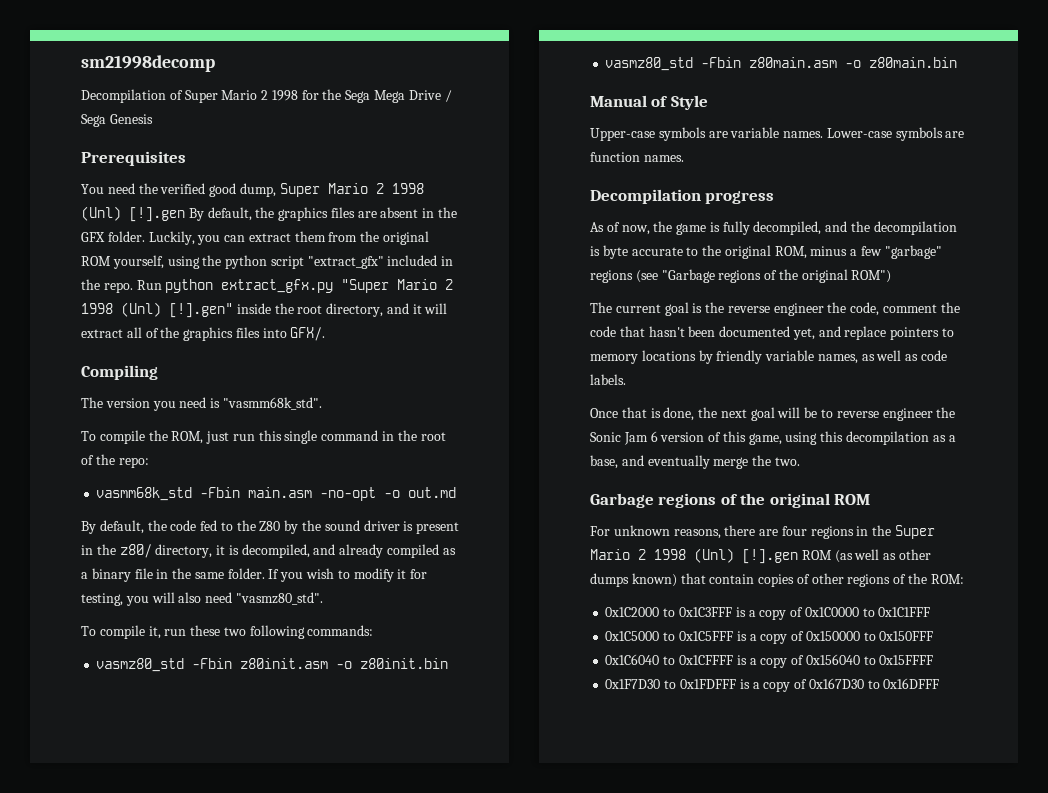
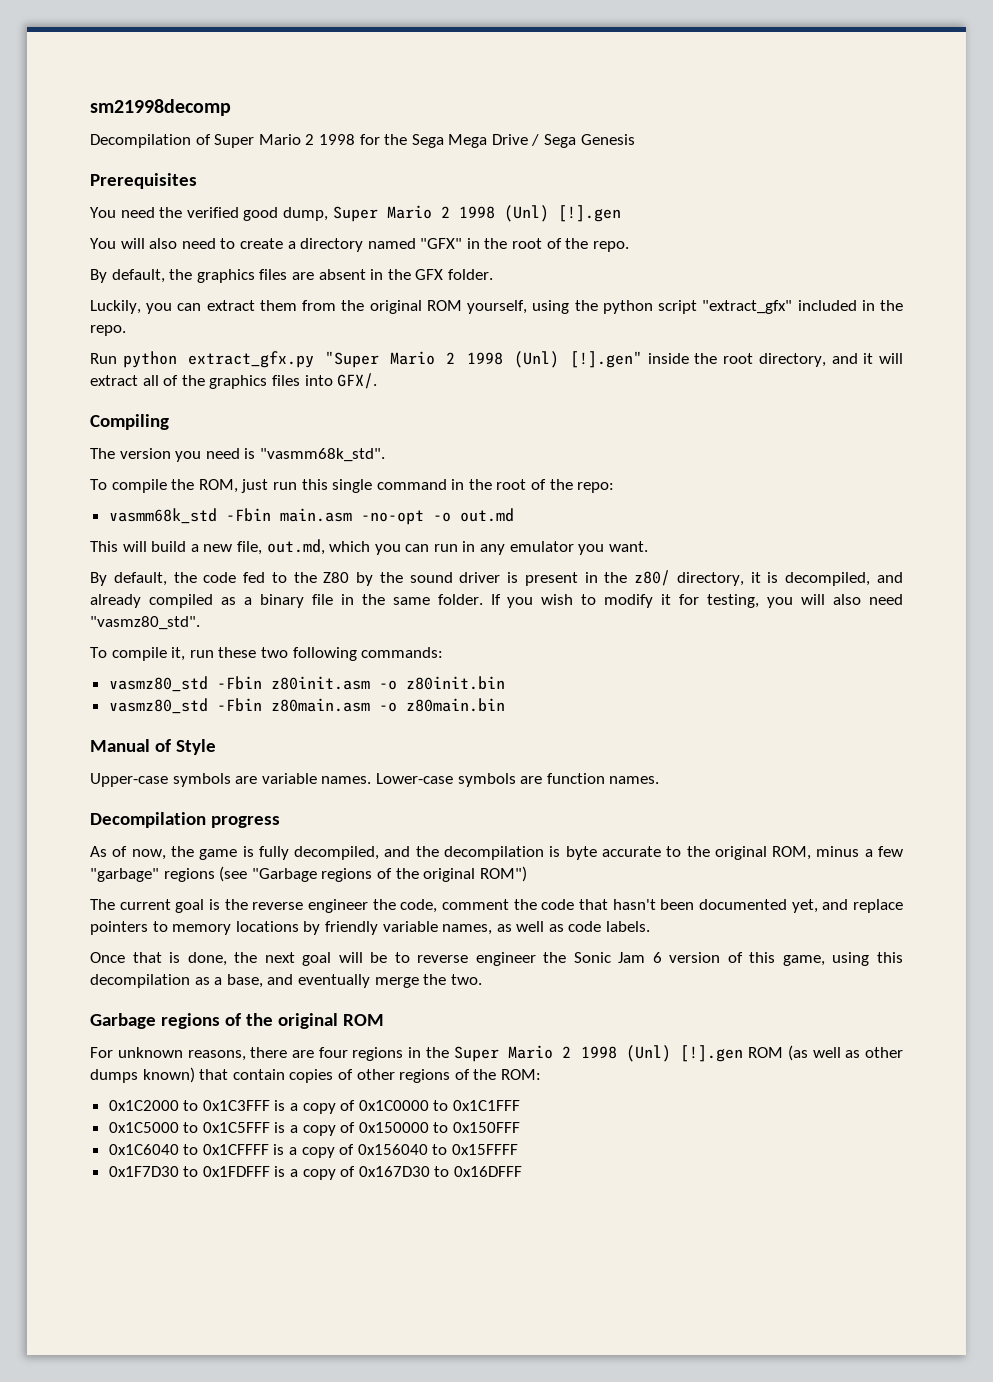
(185, 214) none -> [90,238,629,252] // You will also need to create a directory named "GFX" in the root of the repo. //
(145, 236) none -> (493, 274) //
(133, 287) none -> (126, 330) //
(457, 492) none -> [90,539,648,555] // This will build a new file, out.md, which you can run in any emulator you want.

